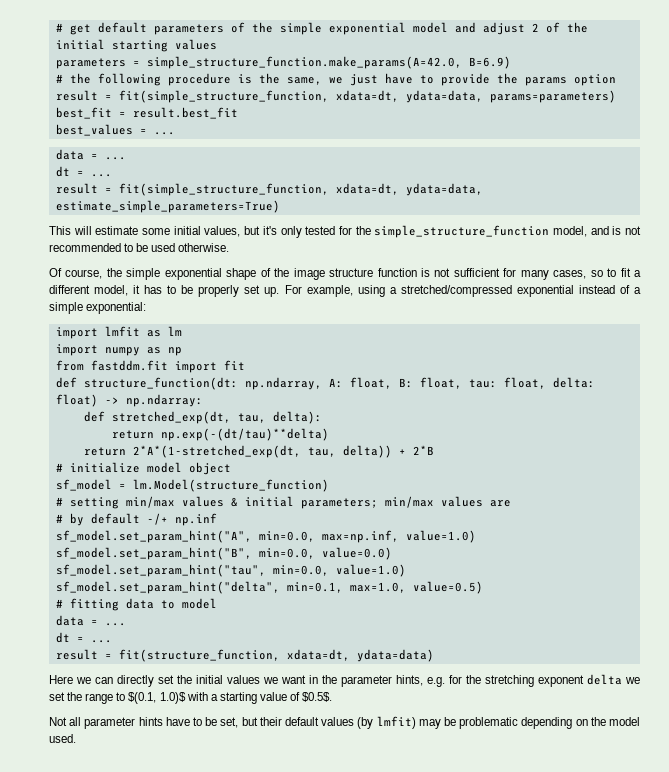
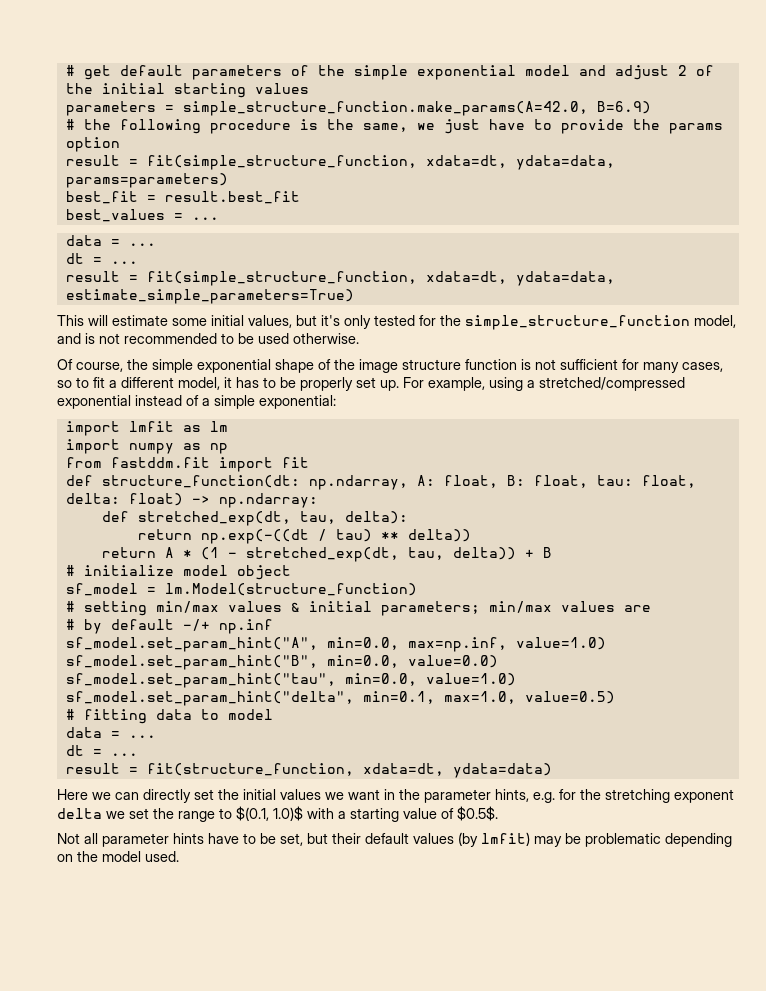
[160,428,329,441] [83,445,301,458] np.exp(-(dt/tau)**delta) // return 2*A*(1-stretched_exp(dt, -> [200,529,471,544] [101,547,399,562] np.exp(-((dt / tau) ** delta)) // return A * (1 - stretched_exp(dt,
[412,445,434,455] 2*B -> [542,547,552,558] B

